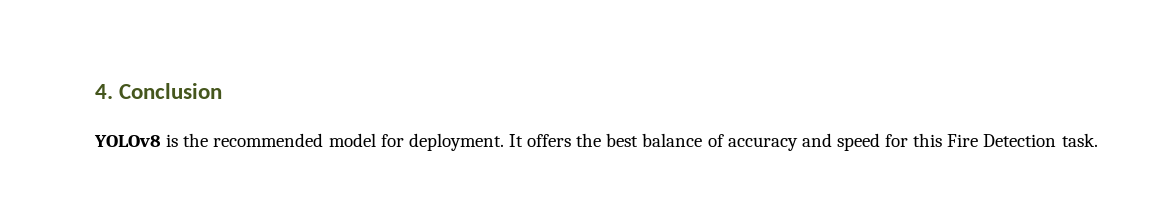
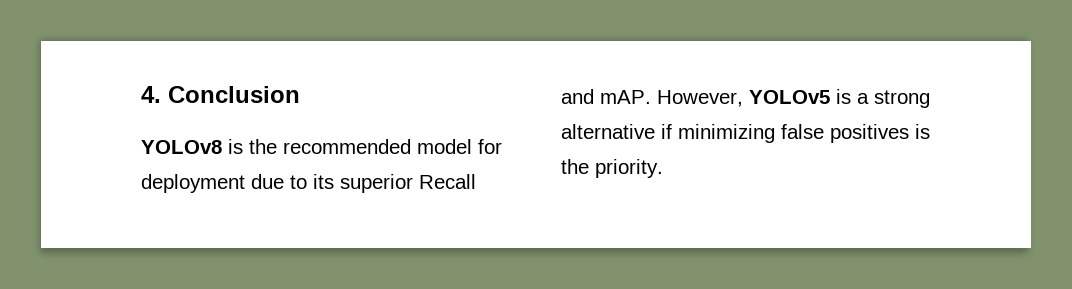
[408,133,1098,151] deployment. It offers the best balance of accuracy and speed for this Fire Detection task. -> [141,174,476,193] [561,89,930,108] [561,124,930,143] [561,159,663,178] deployment due to its superior Recall and mAP. However, YOLOv5 is a strong alternative if minimizing false positives is the priority.

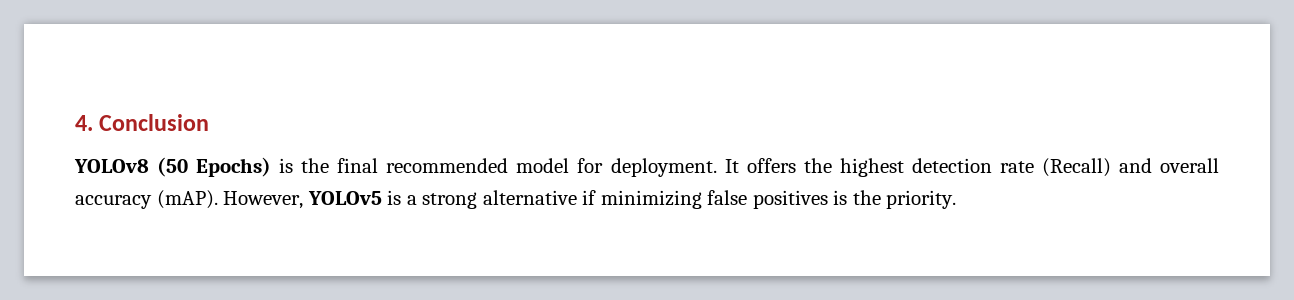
[228,139,277,154] is the -> [157,157,379,177] (50 Epochs) is the final
[141,174,476,193] [561,89,651,104] deployment due to its superior Recall and mAP. -> [610,158,1219,177] [75,190,218,209] deployment. It offers the highest detection rate (Recall) and overall accuracy (mAP).

